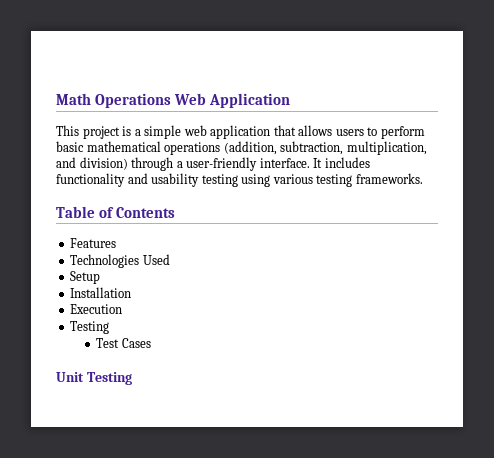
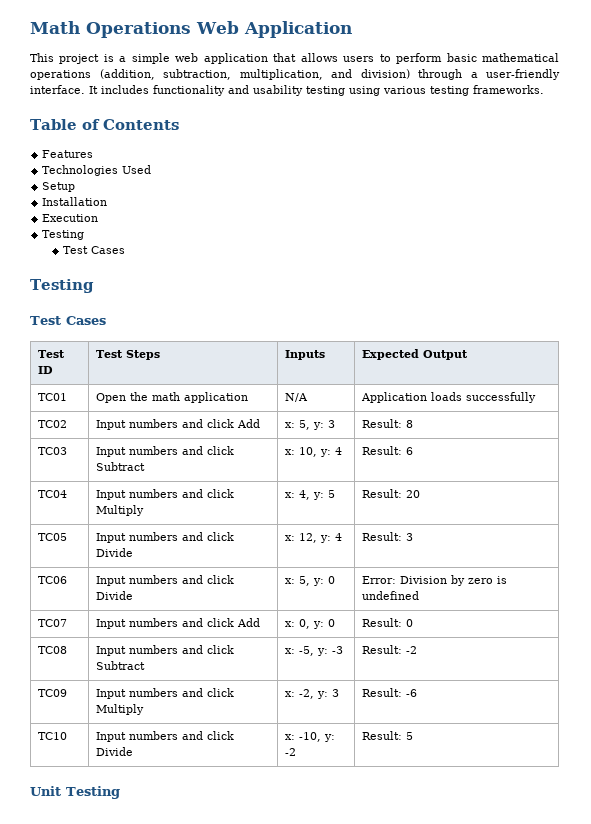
(151, 343) none -> [30,279,94,293] [30,316,106,325] [37,350,65,358] [37,366,53,374] [95,350,160,360] [284,350,325,360] [361,349,468,360] [37,393,67,401] [95,392,248,403] [284,393,308,402] [360,392,536,403] [37,420,67,428] [95,419,260,430] [284,420,335,430] [361,419,413,428] [37,447,67,455] [95,446,234,457] [95,462,145,471] [284,447,342,457] [361,446,413,455] [37,490,67,498] [95,489,234,500] [95,505,144,516] [284,490,335,500] [361,489,420,498] [37,533,67,541] [95,532,234,543] [95,548,133,557] [284,533,342,543] [361,532,413,541] [37,576,67,584] [95,575,234,586] [95,591,133,600] [284,576,335,586] [361,575,507,586] [361,591,419,600] [37,619,67,627] [95,618,260,629] [284,619,335,629] [361,618,413,627] [37,646,67,654] [95,645,234,656] [95,661,145,670] [284,646,343,656] [361,645,417,654] [37,689,67,697] [95,688,234,699] [95,704,144,715] [284,689,339,699] [361,688,417,697] [37,732,67,740] [95,731,234,742] [95,747,133,756] [284,732,335,742] [284,748,296,756] [361,731,413,740] // Testing // Test Cases // Test ID | Test Steps | Inputs | Expected Output // TC01 | Open the math application | N/A | Application loads successfully // TC02 | Input numbers and click Add | x: 5, y: 3 | Result: 8 // TC03 | Input numbers and click Subtract | x: 10, y: 4 | Result: 6 // TC04 | Input numbers and click Multiply | x: 4, y: 5 | Result: 20 // TC05 | Input numbers and click Divide | x: 12, y: 4 | Result: 3 // TC06 | Input numbers and click Divide | x: 5, y: 0 | Error: Division by zero is undefined // TC07 | Input numbers and click Add | x: 0, y: 0 | Result: 0 // TC08 | Input numbers and click Subtract | x: -5, y: -3 | Result: -2 // TC09 | Input numbers and click Multiply | x: -2, y: 3 | Result: -6 // TC10 | Input numbers and click Divide | x: -10, y: -2 | Result: 5

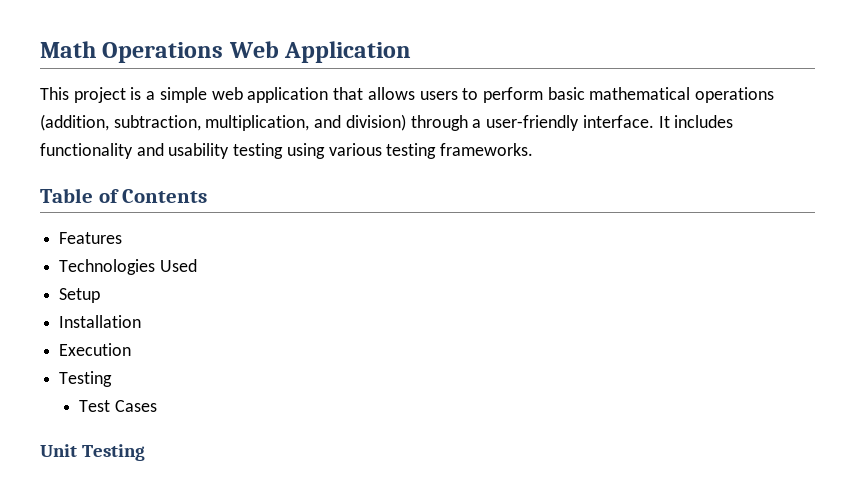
[30,279,94,293] [30,316,106,325] [37,350,65,358] [37,366,53,374] [95,350,160,360] [284,350,325,360] [361,349,468,360] [37,393,67,401] [95,392,248,403] [284,393,308,402] [360,392,536,403] [37,420,67,428] [95,419,260,430] [284,420,335,430] [361,419,413,428] [37,447,67,455] [95,446,234,457] [95,462,145,471] [284,447,342,457] [361,446,413,455] [37,490,67,498] [95,489,234,500] [95,505,144,516] [284,490,335,500] [361,489,420,498] [37,533,67,541] [95,532,234,543] [95,548,133,557] [284,533,342,543] [361,532,413,541] [37,576,67,584] [95,575,234,586] [95,591,133,600] [284,576,335,586] [361,575,507,586] [361,591,419,600] [37,619,67,627] [95,618,260,629] [284,619,335,629] [361,618,413,627] [37,646,67,654] [95,645,234,656] [95,661,145,670] [284,646,343,656] [361,645,417,654] [37,689,67,697] [95,688,234,699] [95,704,144,715] [284,689,339,699] [361,688,417,697] [37,732,67,740] [95,731,234,742] [95,747,133,756] [284,732,335,742] [284,748,296,756] [361,731,413,740] // Testing // Test Cases // Test ID | Test Steps | Inputs | Expected Output // TC01 | Open the math application | N/A | Application loads successfully // TC02 | Input numbers and click Add | x: 5, y: 3 | Result: 8 // TC03 | Input numbers and click Subtract | x: 10, y: 4 | Result: 6 // TC04 | Input numbers and click Multiply | x: 4, y: 5 | Result: 20 // TC05 | Input numbers and click Divide | x: 12, y: 4 | Result: 3 // TC06 | Input numbers and click Divide | x: 5, y: 0 | Error: Division by zero is undefined // TC07 | Input numbers and click Add | x: 0, y: 0 | Result: 0 // TC08 | Input numbers and click Subtract | x: -5, y: -3 | Result: -2 // TC09 | Input numbers and click Multiply | x: -2, y: 3 | Result: -6 // TC10 | Input numbers and click Divide | x: -10, y: -2 | Result: 5 -> (158, 406) none

